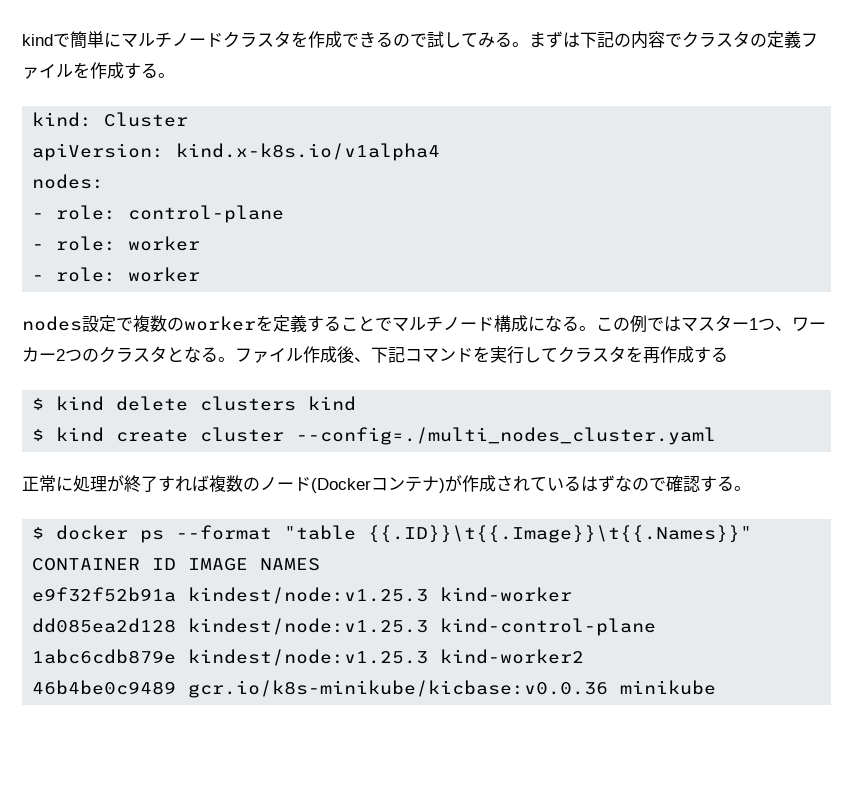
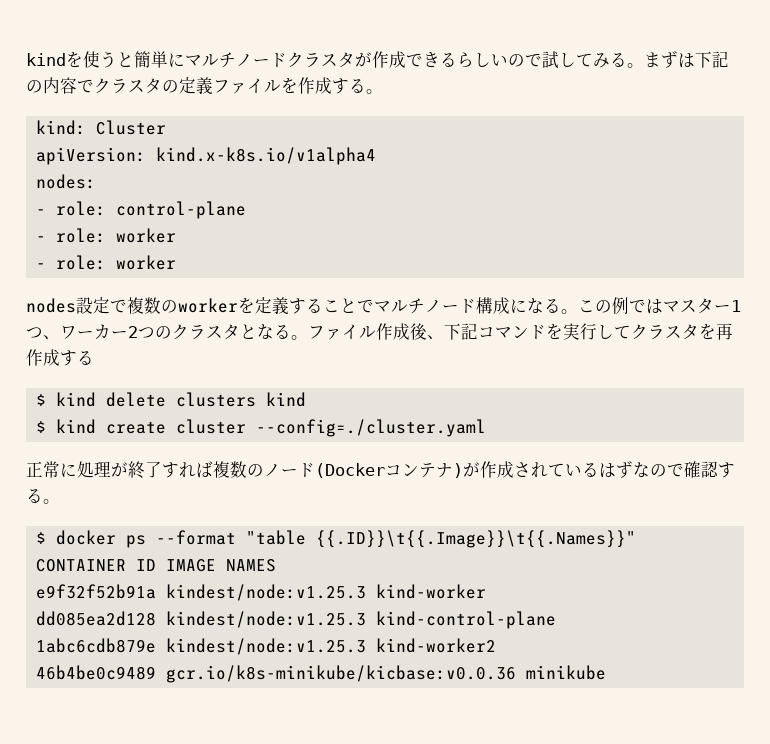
[22,33,70,47] kindで -> [26,51,134,68] kindを使うと
[291,31,308,47] を -> [355,52,372,67] が
(393, 39) none -> [457,52,508,68] らしい
[296,427,717,445] --config=./multi_nodes_cluster.yaml -> [255,419,486,437] --config=./cluster.yaml

